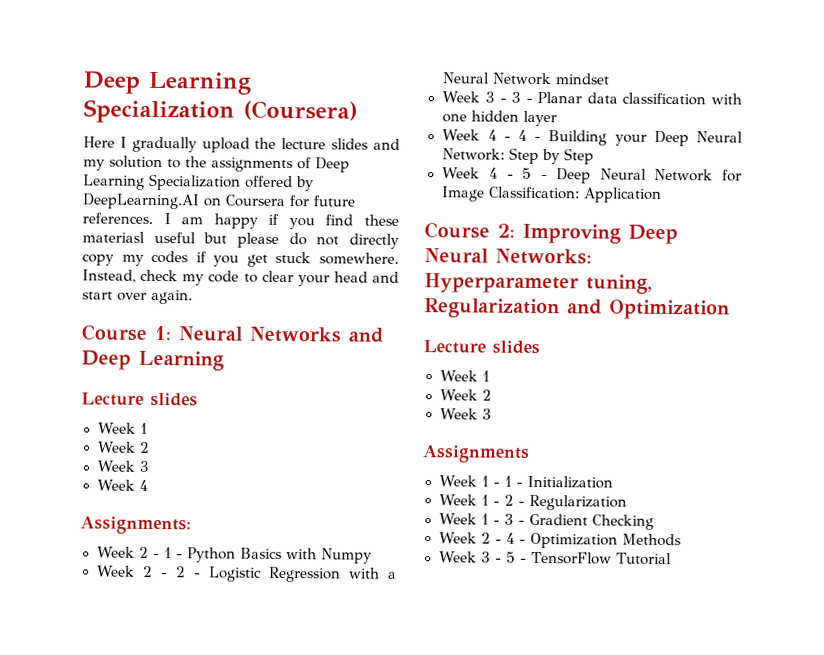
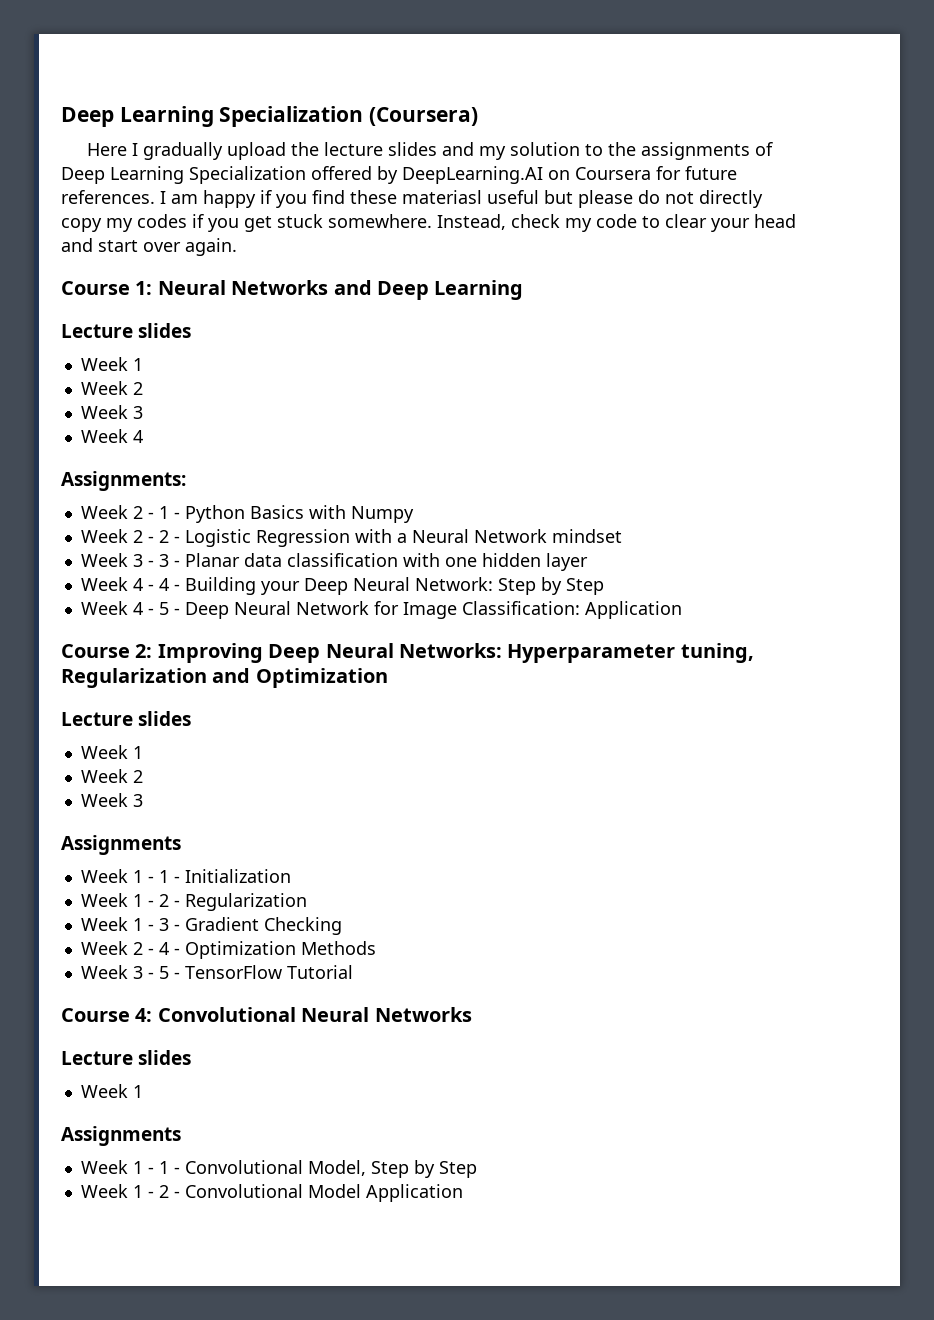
(673, 559) none -> [61,1007,472,1022] [61,1050,192,1065] [80,1084,143,1098] [61,1126,181,1146] [80,1160,477,1178] [80,1184,463,1202] // Course 4: Convolutional Neural Networks // Lecture slides // Week 1 // Assignments // Week 1 - 1 - Convolutional Model, Step by Step // Week 1 - 2 - Convolutional Model Application

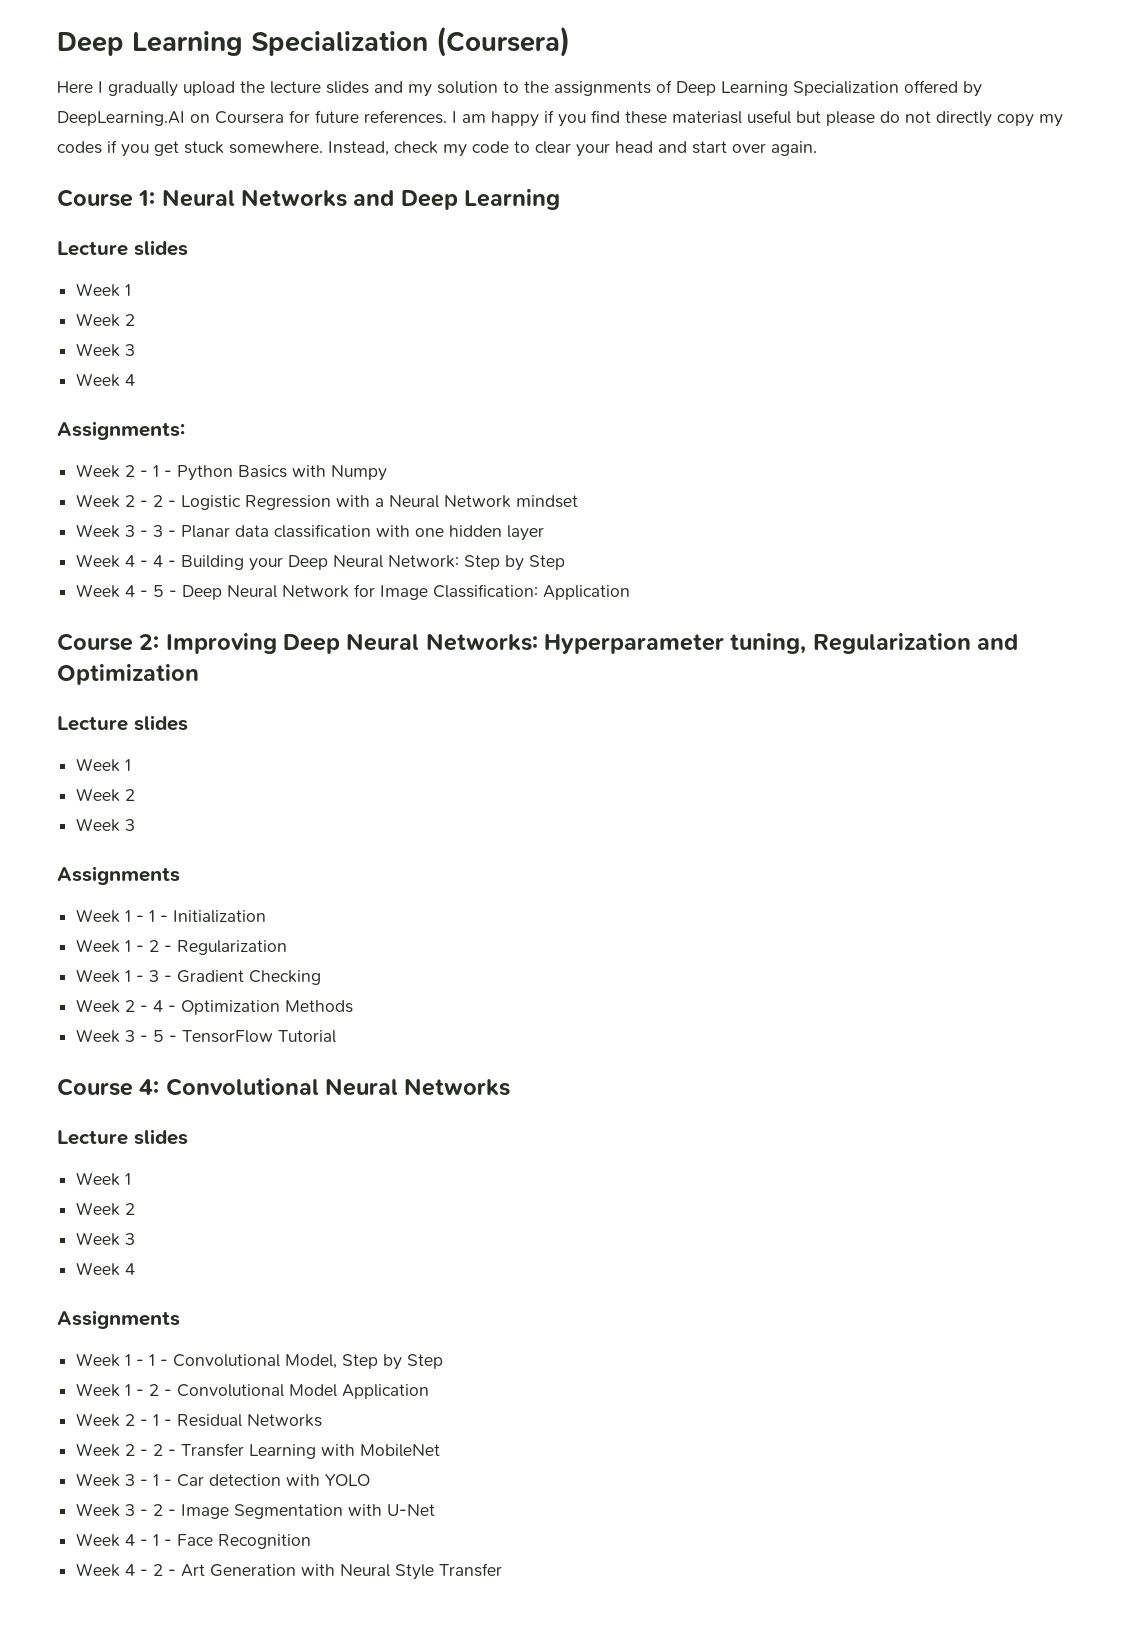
(143, 1091) none -> [76,1202,136,1216] [76,1232,136,1246] [76,1262,136,1276] // Week 2 // Week 3 // Week 4
(463, 1193) none -> [76,1413,323,1427] [76,1443,441,1459] [76,1473,371,1487] [76,1503,436,1519] [76,1533,312,1549] [76,1563,503,1580] // Week 2 - 1 - Residual Networks // Week 2 - 2 - Transfer Learning with MobileNet // Week 3 - 1 - Car detection with YOLO // Week 3 - 2 - Image Segmentation with U-Net // Week 4 - 1 - Face Recognition // Week 4 - 2 - Art Generation with Neural Style Transfer

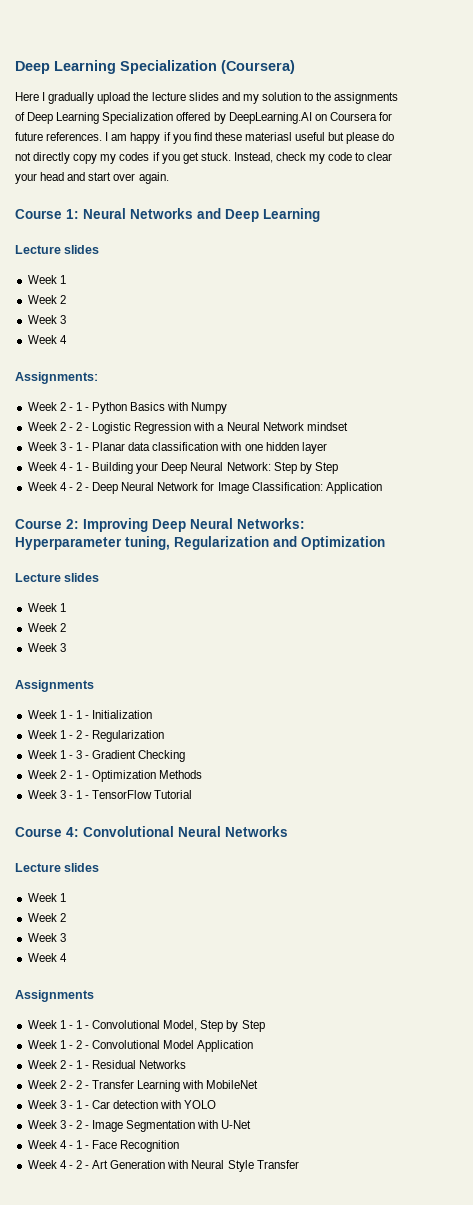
[184,141,323,154] stuck somewhere. -> [200,152,231,161] stuck.
[153,525,164,537] 3 -> [75,442,82,451] 1
[153,555,164,567] 4 -> [75,462,82,471] 1
[153,585,165,597] 5 -> [75,482,82,491] 2
[153,1000,164,1012] 4 -> [75,770,82,779] 1
[153,1030,165,1042] 5 -> [75,790,82,799] 1

